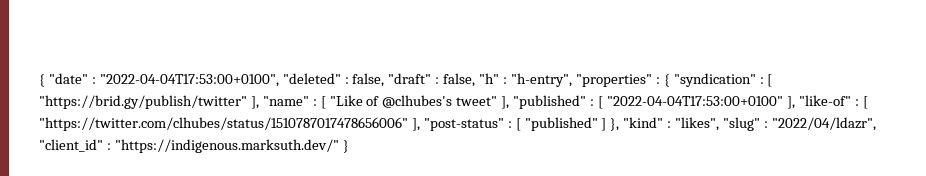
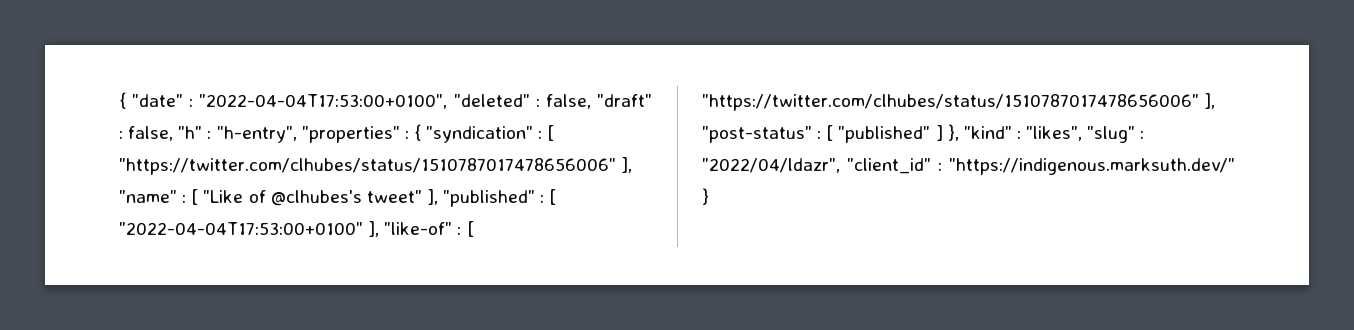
[39,95,247,109] "https://brid.gy/publish/twitter" -> [119,158,616,175] "https://twitter.com/clhubes/status/1510787017478656006"

